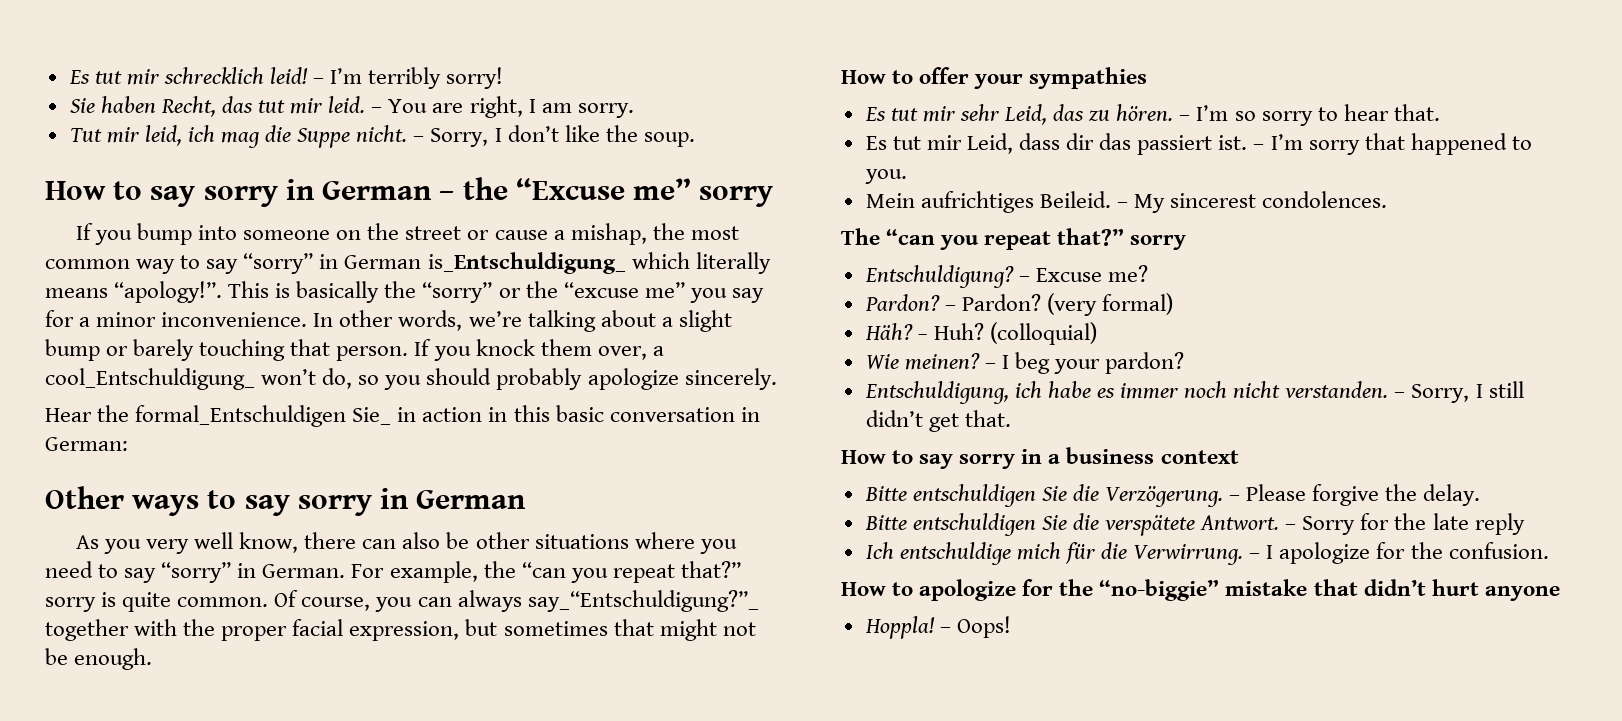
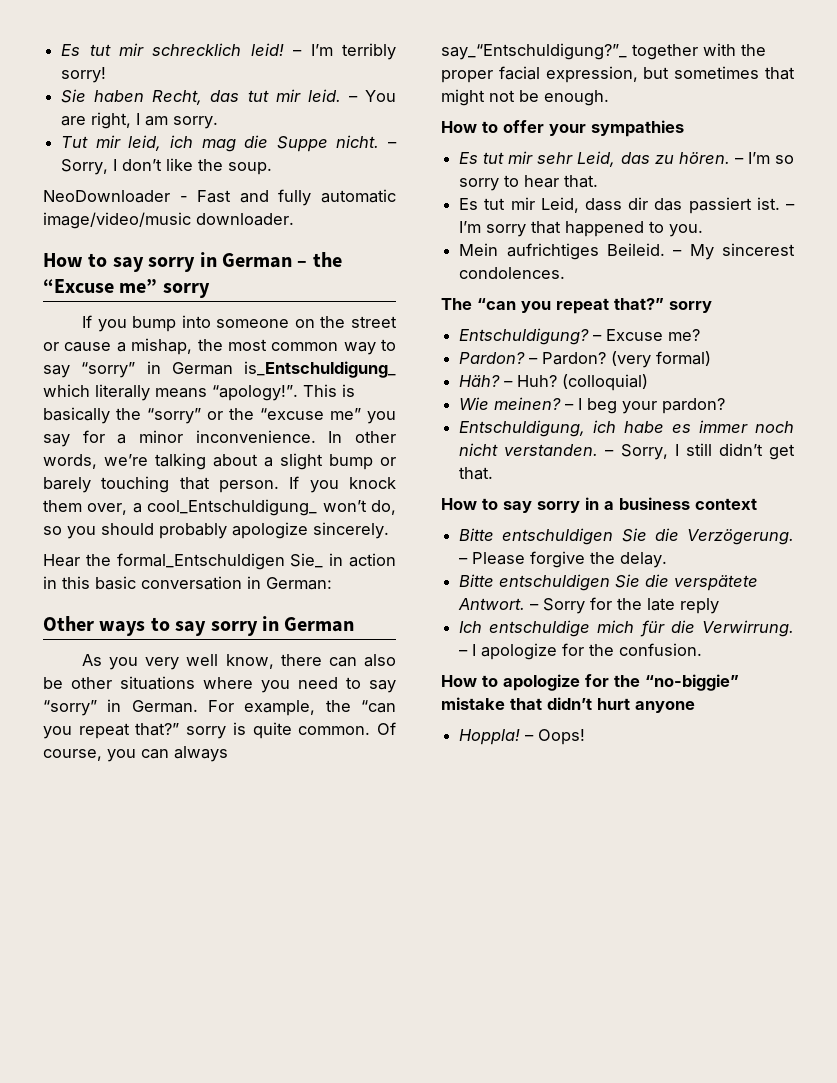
(695, 139) none -> [43,189,396,206] [43,212,294,229] // NeoDownloader - Fast and fully automatic image/video/music downloader.

